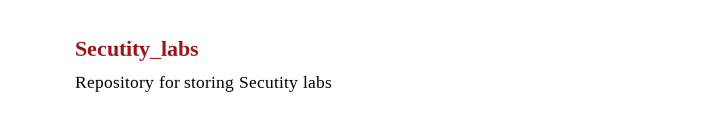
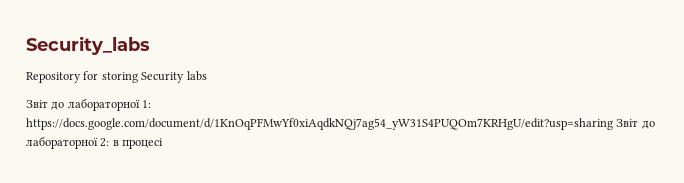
[74,40,200,61] Secutity_labs -> [26,36,150,55] Security_labs
[238,76,299,92] Secutity -> [141,72,185,83] Security
(332, 81) none -> [26,98,152,111] [26,118,655,130] [26,136,164,149] // Звіт до лабораторної 1: https://docs.google.com/document/d/1KnOqPFMwYf0xiAqdkNQj7ag54_yW31S4PUQOm7KRHgU/edit?usp=sharing Звіт до лабораторної 2: в процесі

